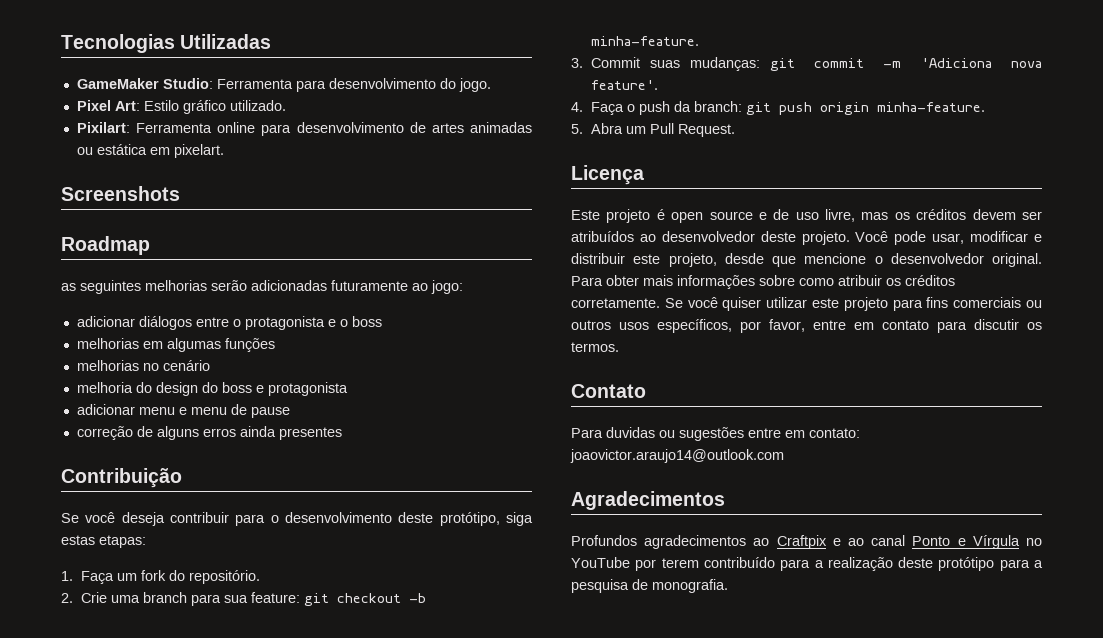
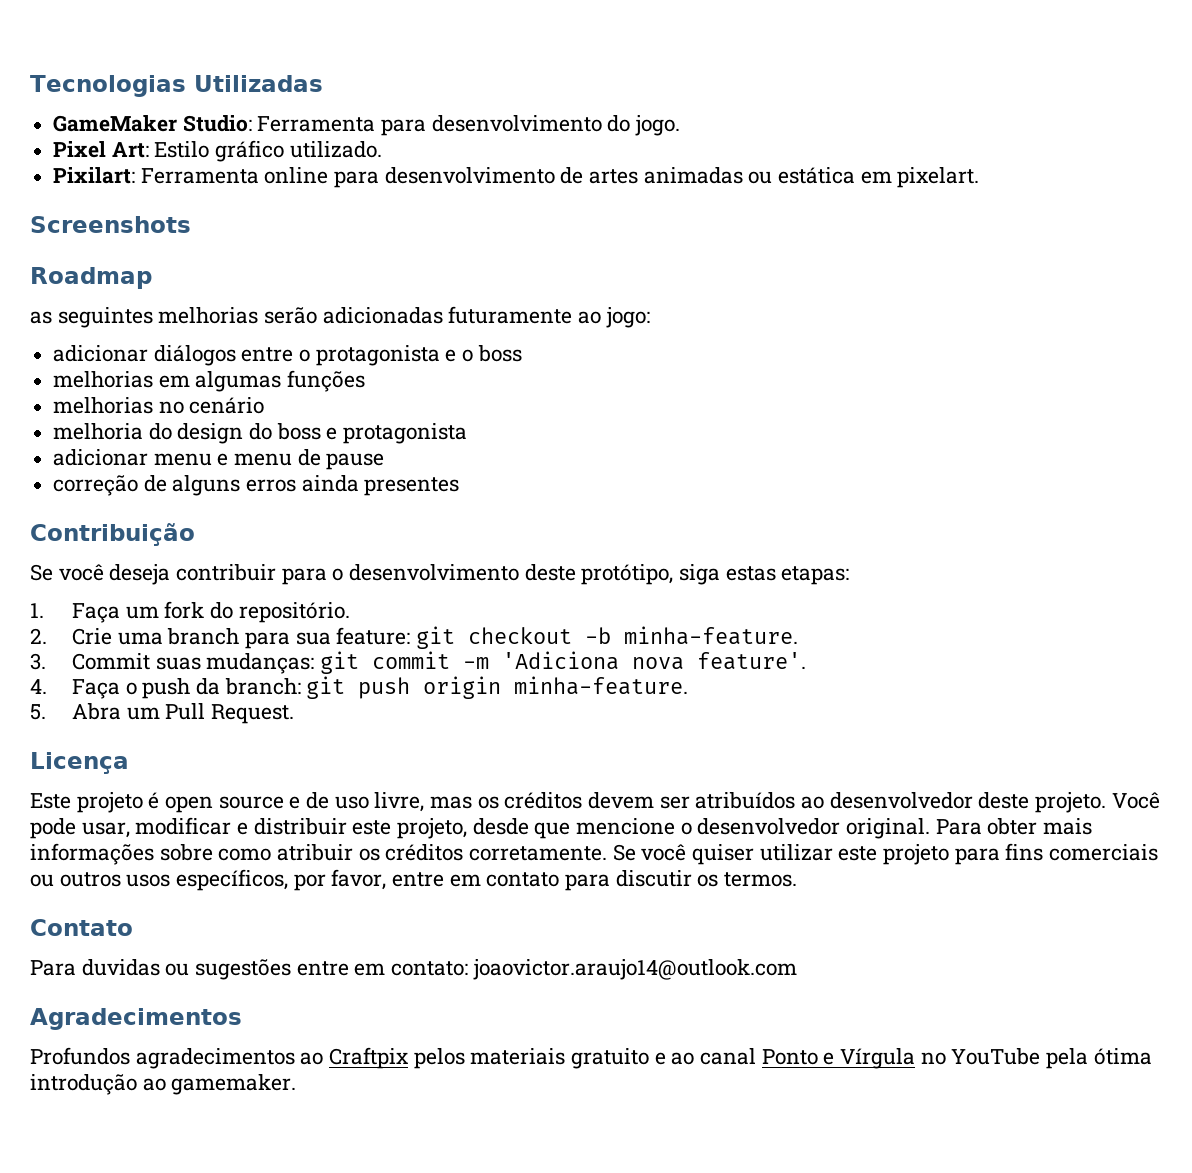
(827, 542) none -> [413,1048,650,1069] pelos materiais gratuito
[635,557,1043,571] [571,579,728,593] por terem contribuído para a realização deste protótipo para a pesquisa de monografia. -> [1046,1048,1152,1069] [30,1074,297,1095] pela ótima introdução ao gamemaker.

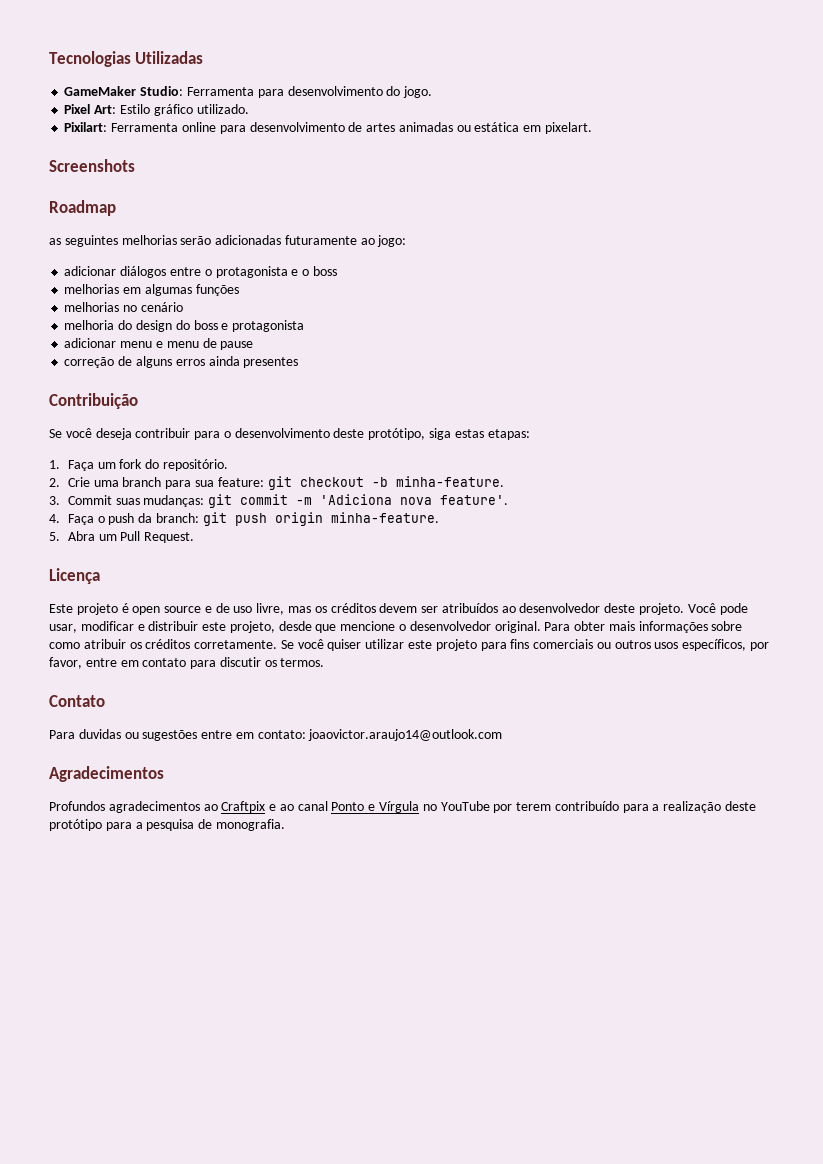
[413,1048,650,1069] pelos materiais gratuito -> (266, 807) none
[1046,1048,1152,1069] [30,1074,297,1095] pela ótima introdução ao gamemaker. -> [493,801,757,813] [49,819,285,831] por terem contribuído para a realização deste protótipo para a pesquisa de monografia.

